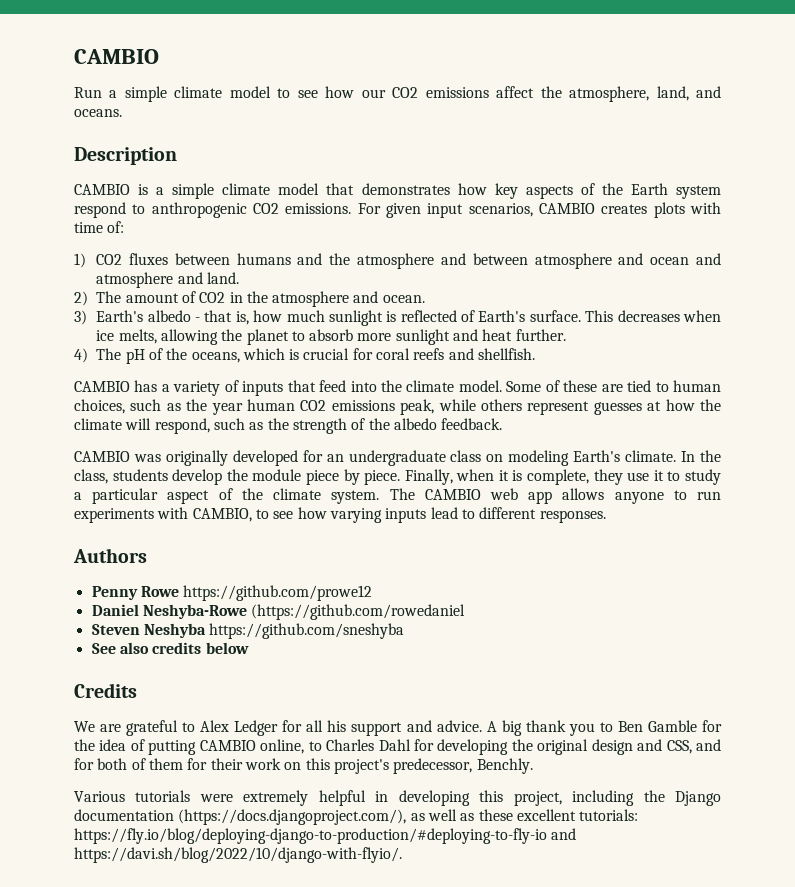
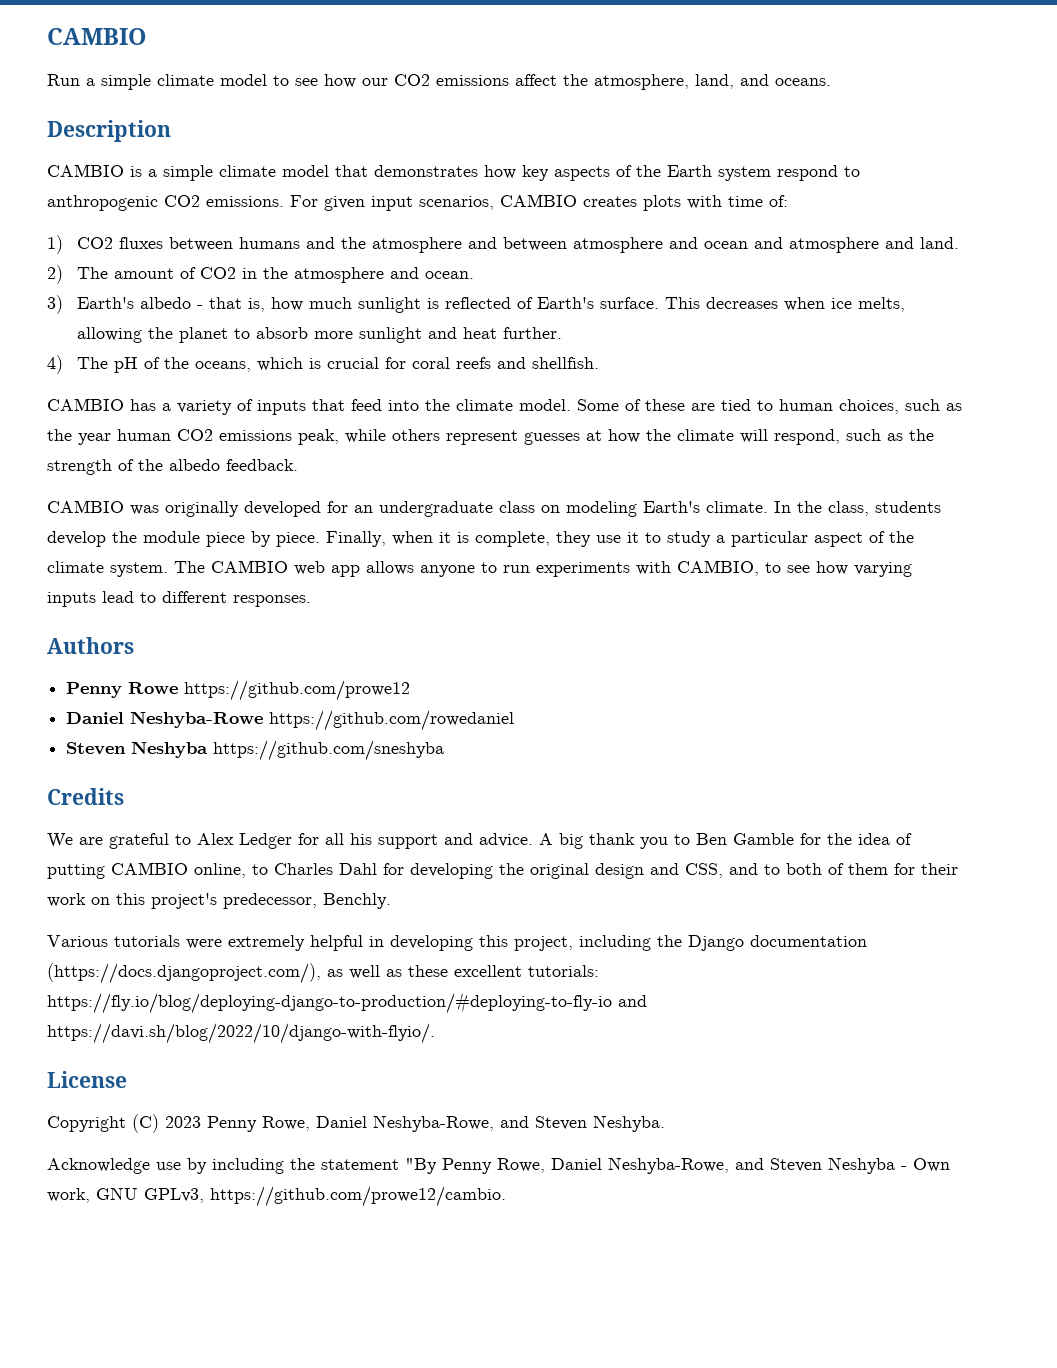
[251,604,466,620] (https://github.com/rowedaniel -> [269,710,515,731] https://github.com/rowedaniel
[91,642,249,654] // See also credits below -> (445, 750) none
[74,758,94,770] for -> [764,864,780,875] to
(402, 855) none -> [47,1071,127,1088] [47,1114,665,1133] [47,1157,950,1174] [47,1186,506,1207] // License // Copyright (C) 2023 Penny Rowe, Daniel Neshyba-Rowe, and Steven Neshyba. // Acknowledge use by including the statement "By Penny Rowe, Daniel Neshyba-Rowe, and Steven Neshyba - Own work, GNU GPLv3, https://github.com/prowe12/cambio.

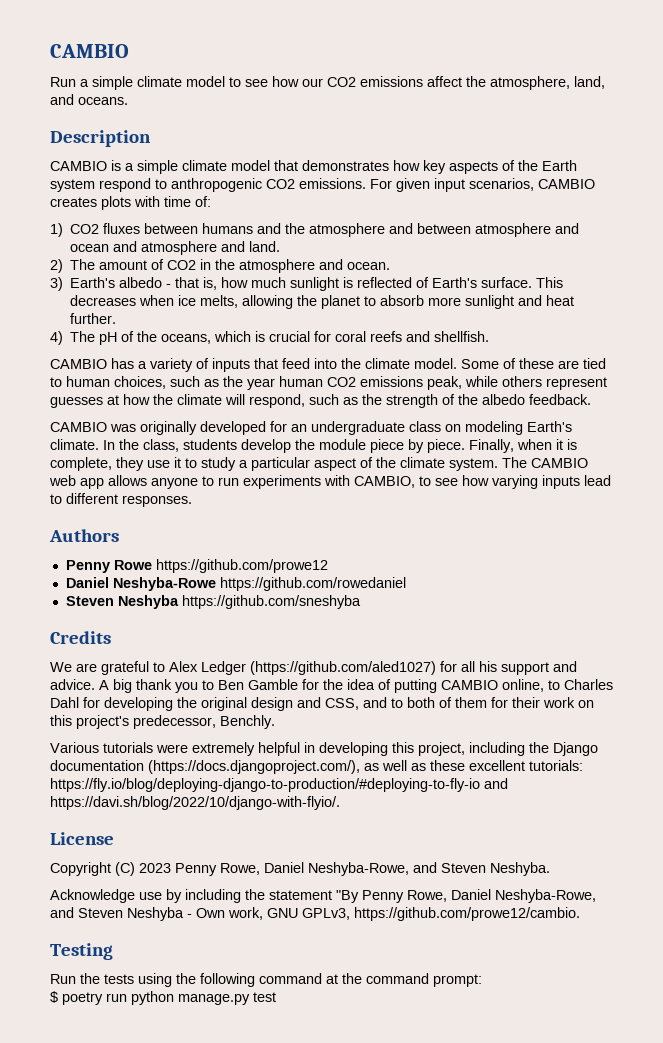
(292, 841) none -> [250,661,436,675] (https://github.com/aled1027)
(506, 1196) none -> [50,943,113,960] [50,973,482,987] [50,991,276,1005] // Testing // Run the tests using the following command at the command prompt: // $ poetry run python manage.py test

